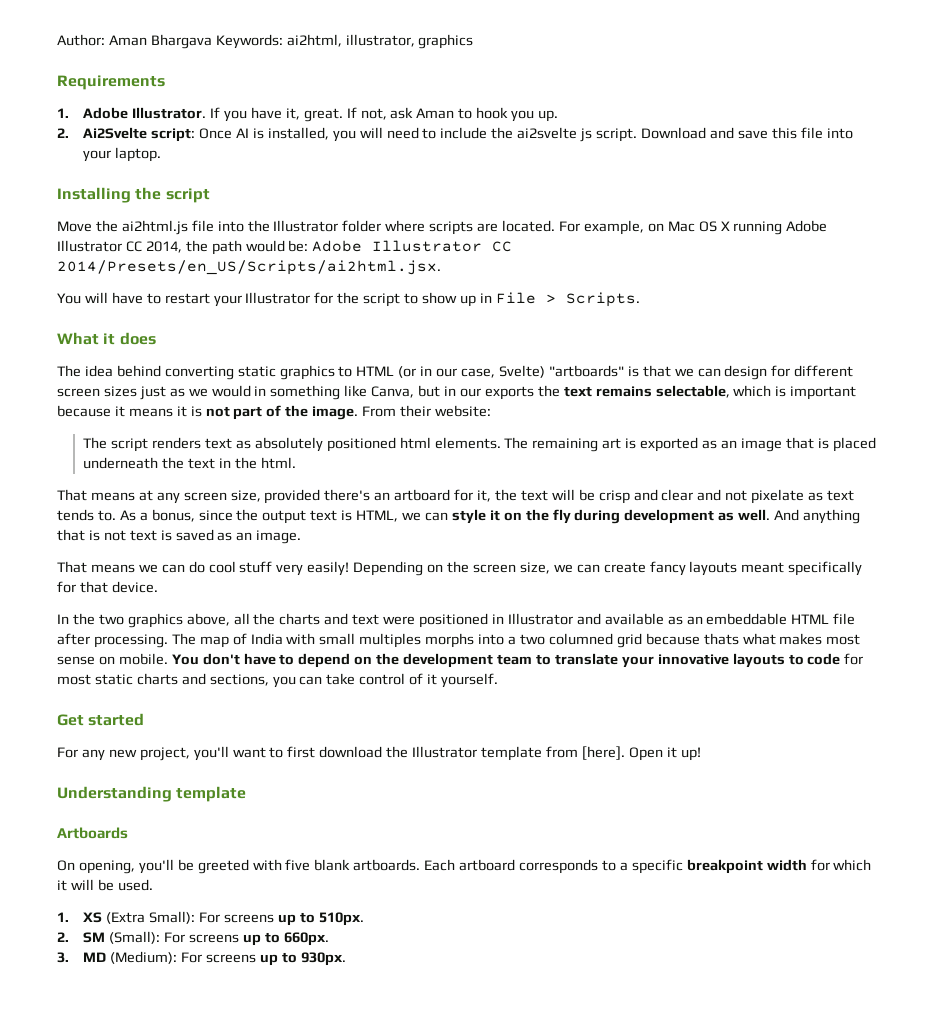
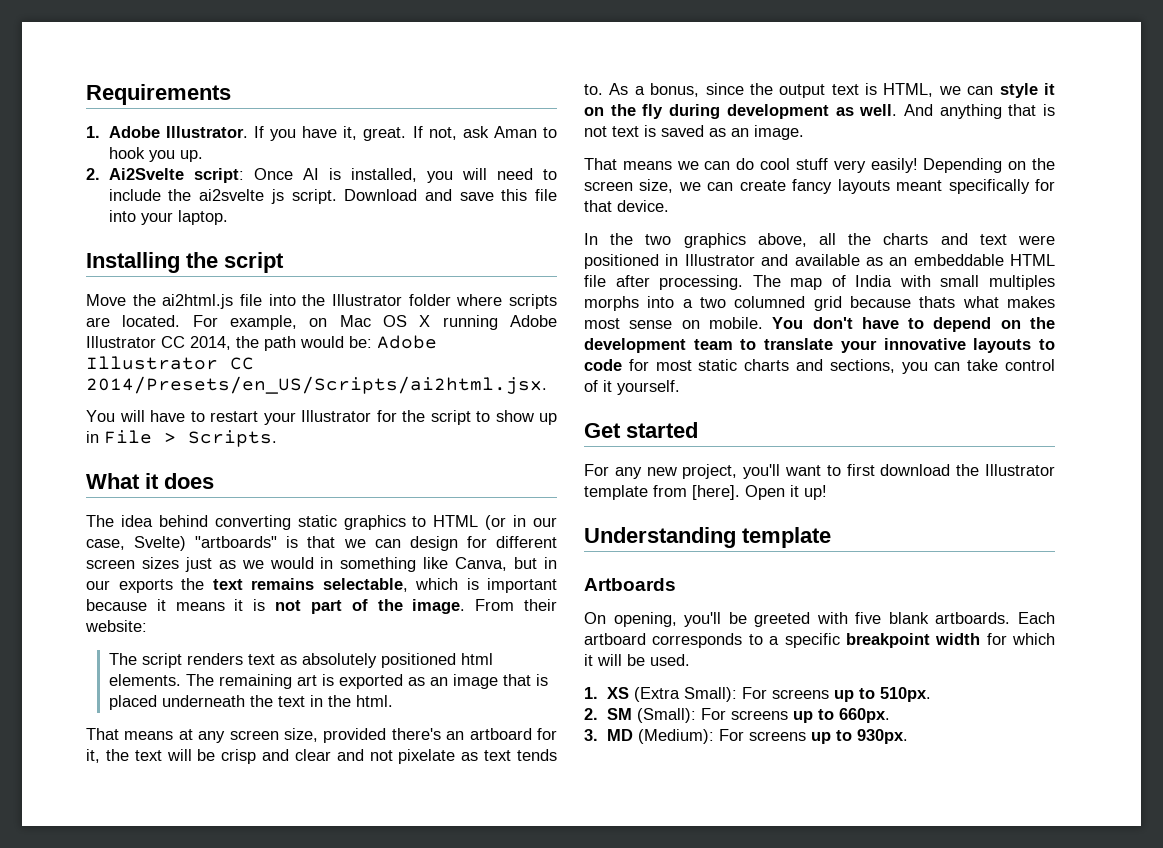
[57,34,474,49] Author: Aman Bhargava Keywords: ai2html, illustrator, graphics // -> (86, 94) none

